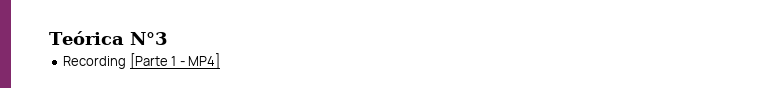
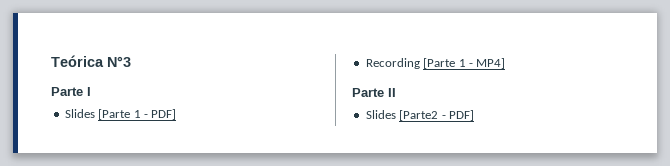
(168, 38) none -> [51,87,91,96] [64,109,177,120] // Parte I // Slides [Parte 1 - PDF]
(221, 61) none -> [352,88,396,97] [365,110,474,121] // Parte II // Slides [Parte2 - PDF]

